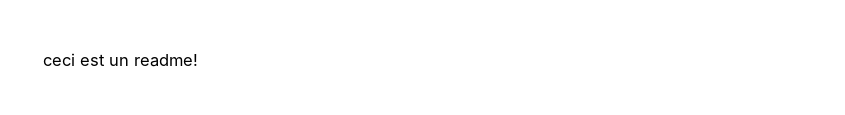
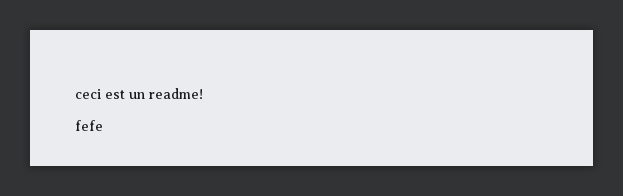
(198, 60) none -> [75,120,103,131] // fefe

